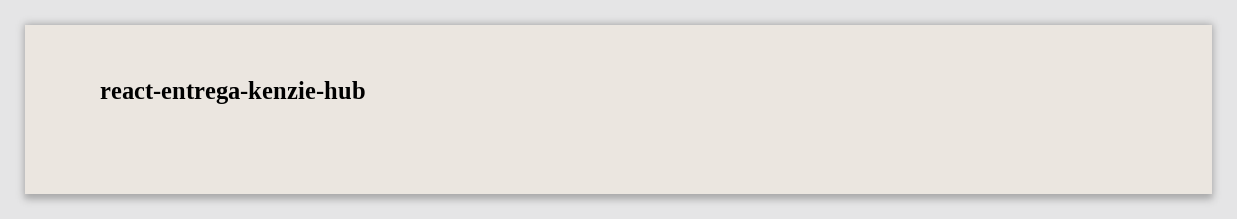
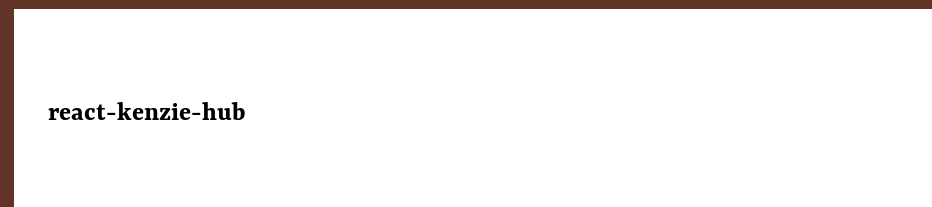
[100,81,366,104] react-entrega-kenzie-hub -> [48,102,246,120] react-kenzie-hub

